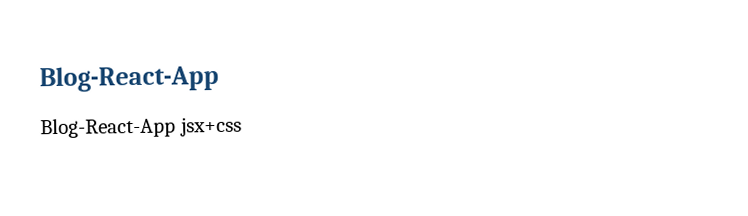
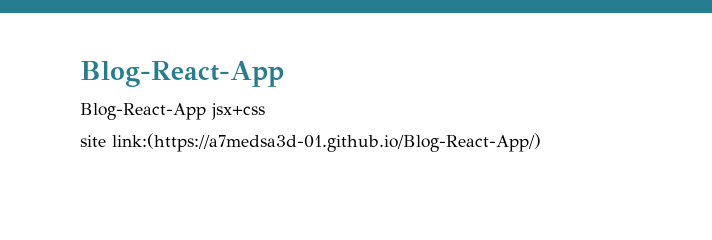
(242, 126) none -> [80,133,541,152] // site link:(https://a7medsa3d-01.github.io/Blog-React-App/)

